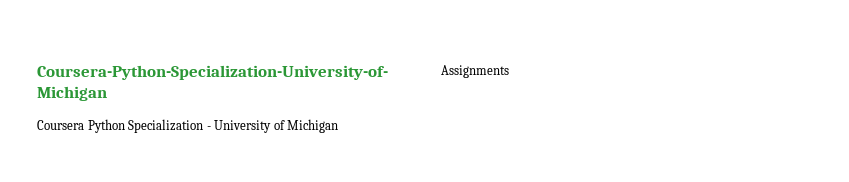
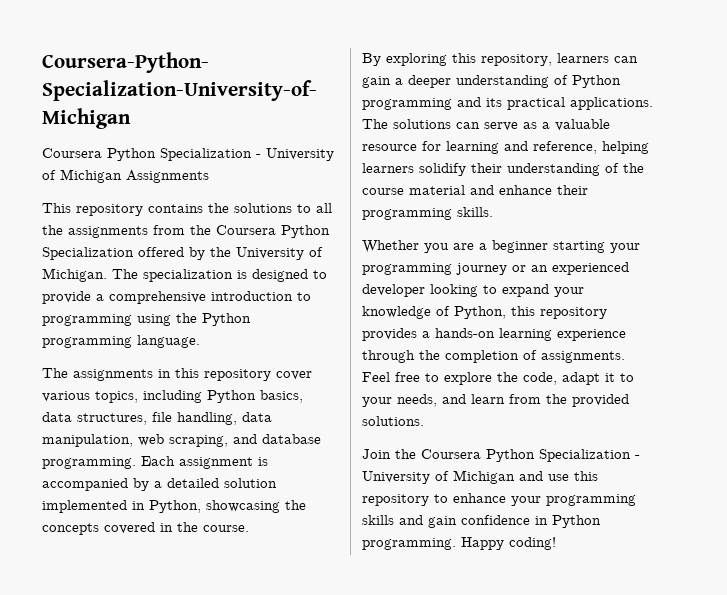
(509, 71) none -> [42,203,332,216] [42,225,330,238] [42,247,323,260] [42,268,327,282] [42,291,311,304] [42,313,251,326] [42,335,200,348] [42,368,312,381] [42,390,303,403] [42,412,272,425] [42,434,321,447] [42,456,268,469] [42,478,277,491] [42,500,306,513] [42,522,249,535] [362,53,638,66] [362,75,621,88] [362,97,653,110] [362,119,610,131] [362,141,649,154] [362,163,644,176] [362,185,588,195] [362,207,493,220] [362,240,640,253] [362,262,629,275] [362,284,584,297] [362,306,607,319] [362,328,626,341] [362,350,625,363] [362,372,634,385] [362,394,629,407] [362,416,424,426] [362,449,640,462] [362,470,598,484] [362,493,636,506] [362,515,601,528] [362,537,556,550] // This repository contains the solutions to all the assignments from the Coursera Python Specialization offered by the University of Michigan. The specialization is designed to provide a comprehensive introduction to programming using the Python programming language. // The assignments in this repository cover various topics, including Python basics, data structures, file handling, data manipulation, web scraping, and database programming. Each assignment is accompanied by a detailed solution implemented in Python, showcasing the concepts covered in the course. // By exploring this repository, learners can gain a deeper understanding of Python programming and its practical applications. The solutions can serve as a valuable resource for learning and reference, helping learners solidify their understanding of the course material and enhance their programming skills. // Whether you are a beginner starting your programming journey or an experienced developer looking to expand your knowledge of Python, this repository provides a hands-on learning experience through the completion of assignments. Feel free to explore the code, adapt it to your needs, and learn from the provided solutions. // Join the Coursera Python Specialization - University of Michigan and use this repository to enhance your programming skills and gain confidence in Python programming. Happy coding!

